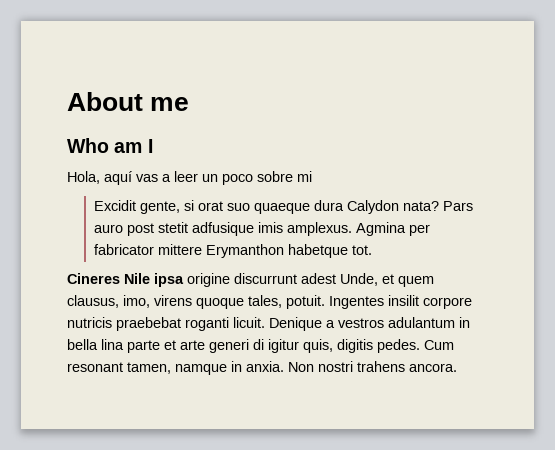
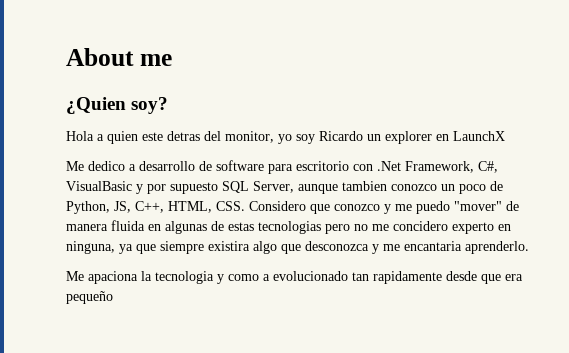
[67,138,153,153] [67,171,312,185] [94,200,474,214] [94,222,431,236] [94,244,373,258] [67,273,434,287] [67,295,472,309] [67,317,470,331] [67,339,454,353] [67,361,457,375] Who am I // Hola, aquí vas a leer un poco sobre mi // Excidit gente, si orat suo quaeque dura Calydon nata? Pars auro post stetit adfusique imis amplexus. Agmina per fabricator mittere Erymanthon habetque tot. // Cineres Nile ipsa origine discurrunt adest Unde, et quem clausus, imo, virens quoque tales, potuit. Ingentes insilit corpore nutricis praebebat roganti licuit. Denique a vestros adulantum in bella lina parte et arte generi di igitur quis, digitis pedes. Cum resonant tamen, namque in anxia. Non nostri trahens ancora. -> [66,97,169,114] [66,131,505,144] [66,160,498,174] [66,181,503,194] [66,201,519,214] [66,220,511,234] [66,241,529,254] [66,271,523,284] [66,291,113,304] ¿Quien soy? // Hola a quien este detras del monitor, yo soy Ricardo un explorer en LaunchX // Me dedico a desarrollo de software para escritorio con .Net Framework, C#, VisualBasic y por supuesto SQL Server, aunque tambien conozco un poco de Python, JS, C++, HTML, CSS. Considero que conozco y me puedo "mover" de manera fluida en algunas de estas tecnologias pero no me concidero experto en ninguna, ya que siempre existira algo que desconozca y me encantaria aprenderlo. // Me apaciona la tecnologia y como a evolucionado tan rapidamente desde que era pequeño

